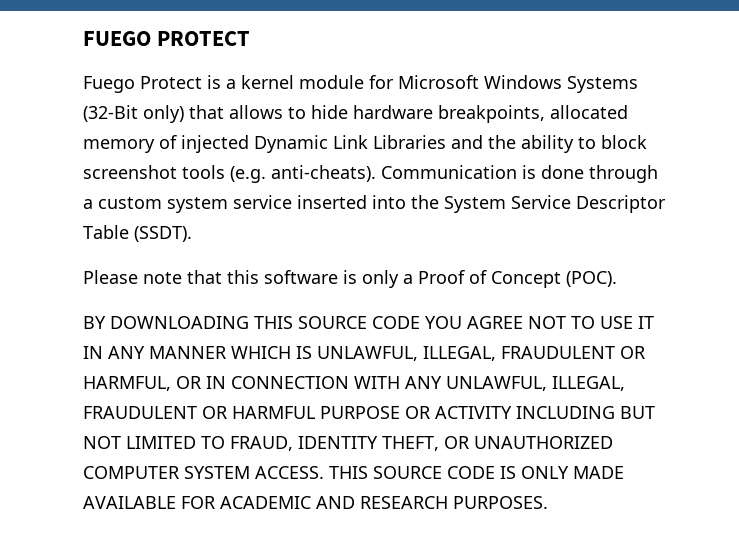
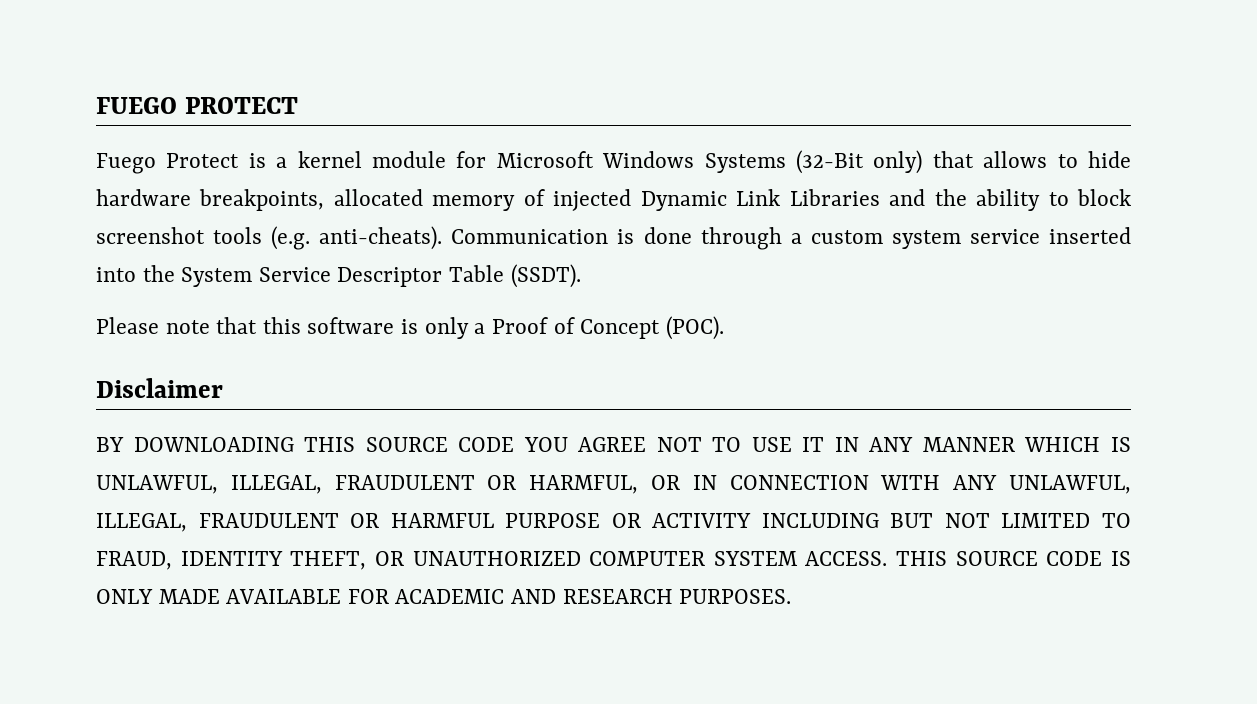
(617, 279) none -> [96,378,223,398] // Disclaimer

